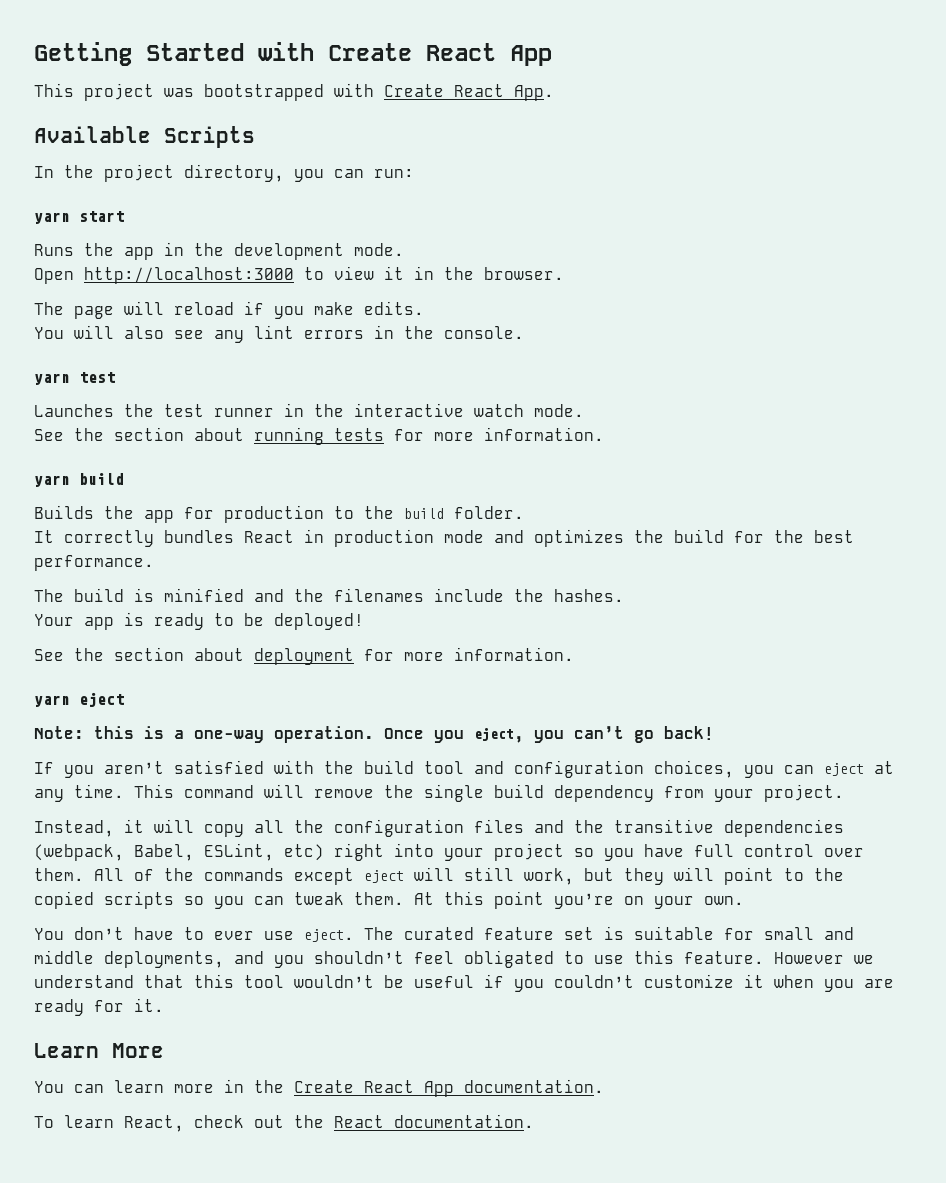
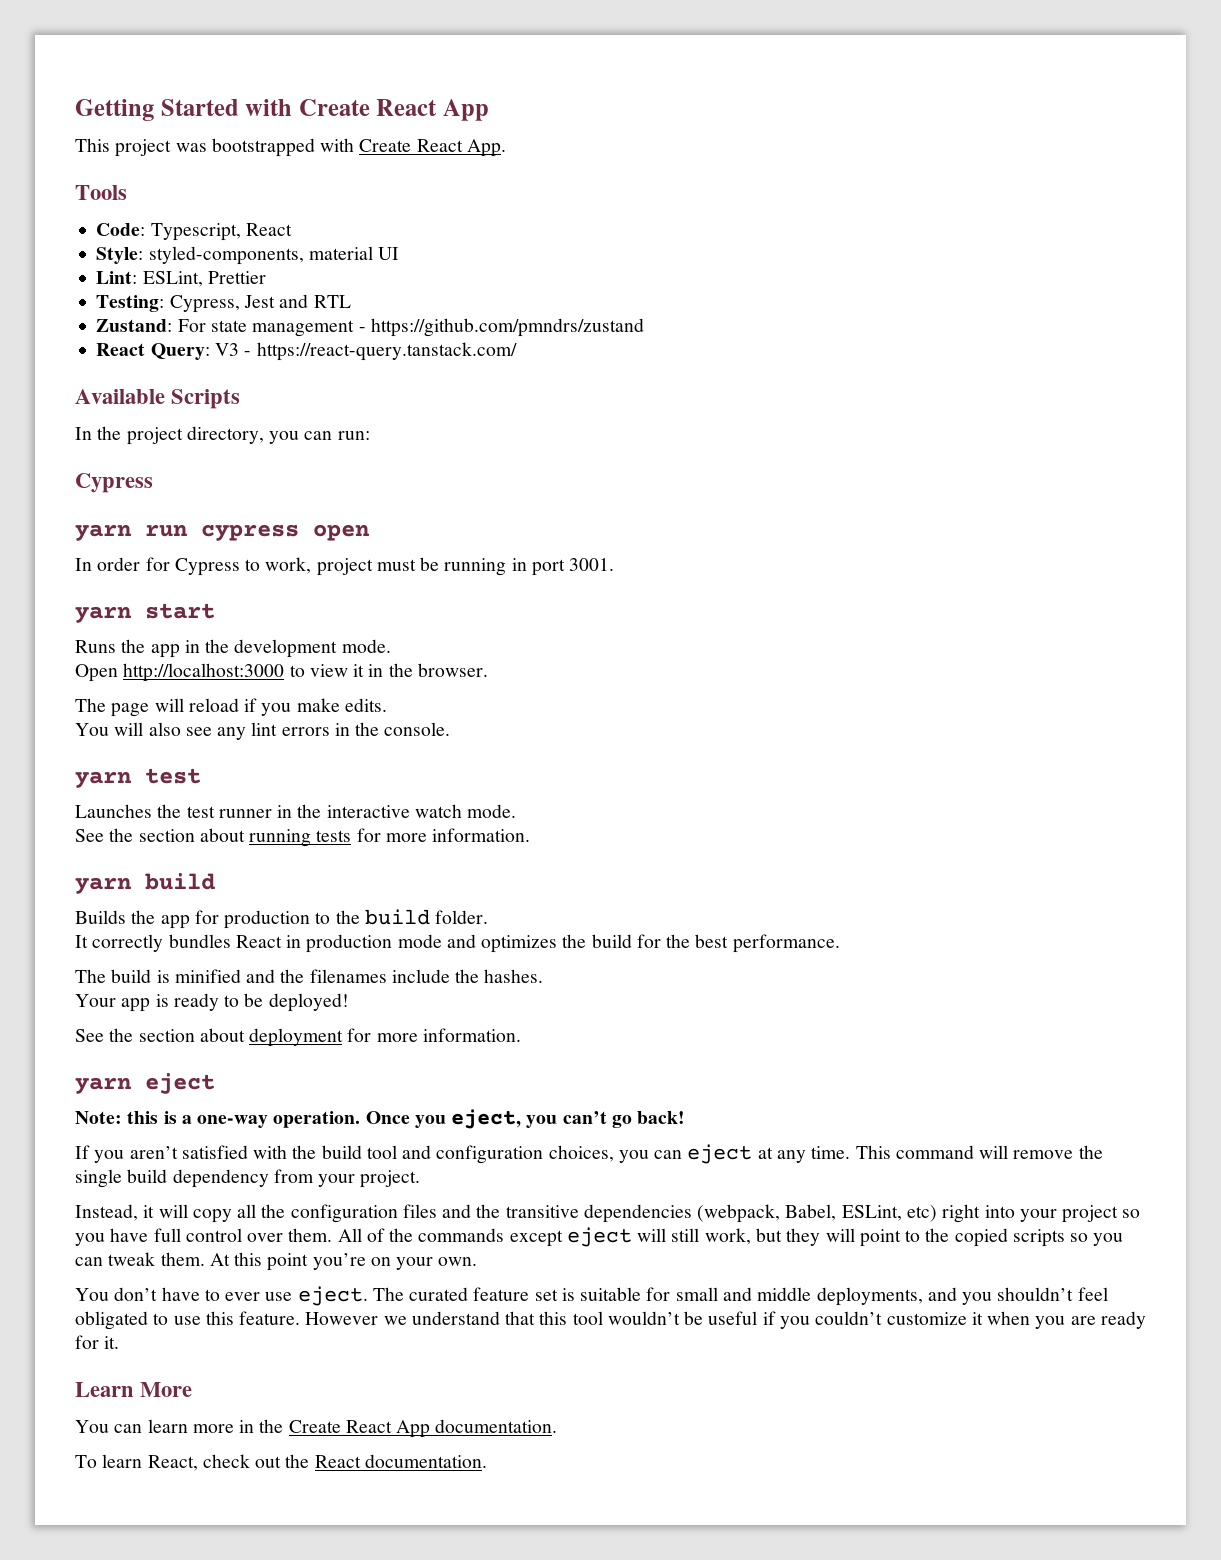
(554, 93) none -> [75,185,127,200] [96,223,292,241] [96,246,400,265] [96,271,266,287] [96,294,351,313] [96,318,644,337] [96,342,517,361] // Tools // Code: Typescript, React // Style: styled-components, material UI // Lint: ESLint, Prettier // Testing: Cypress, Jest and RTL // Zustand: For state management - https://github.com/pmndrs/zustand // React Query: V3 - https://react-query.tanstack.com/
(414, 173) none -> [75,473,153,493] [75,524,370,541] [75,557,615,576] // Cypress // yarn run cypress open // In order for Cypress to work, project must be running in port 3001.

